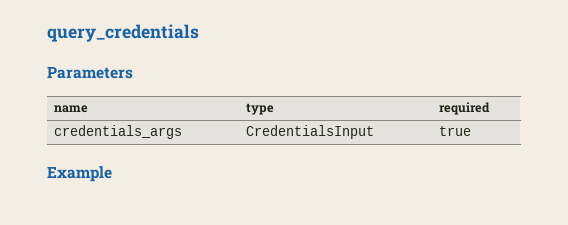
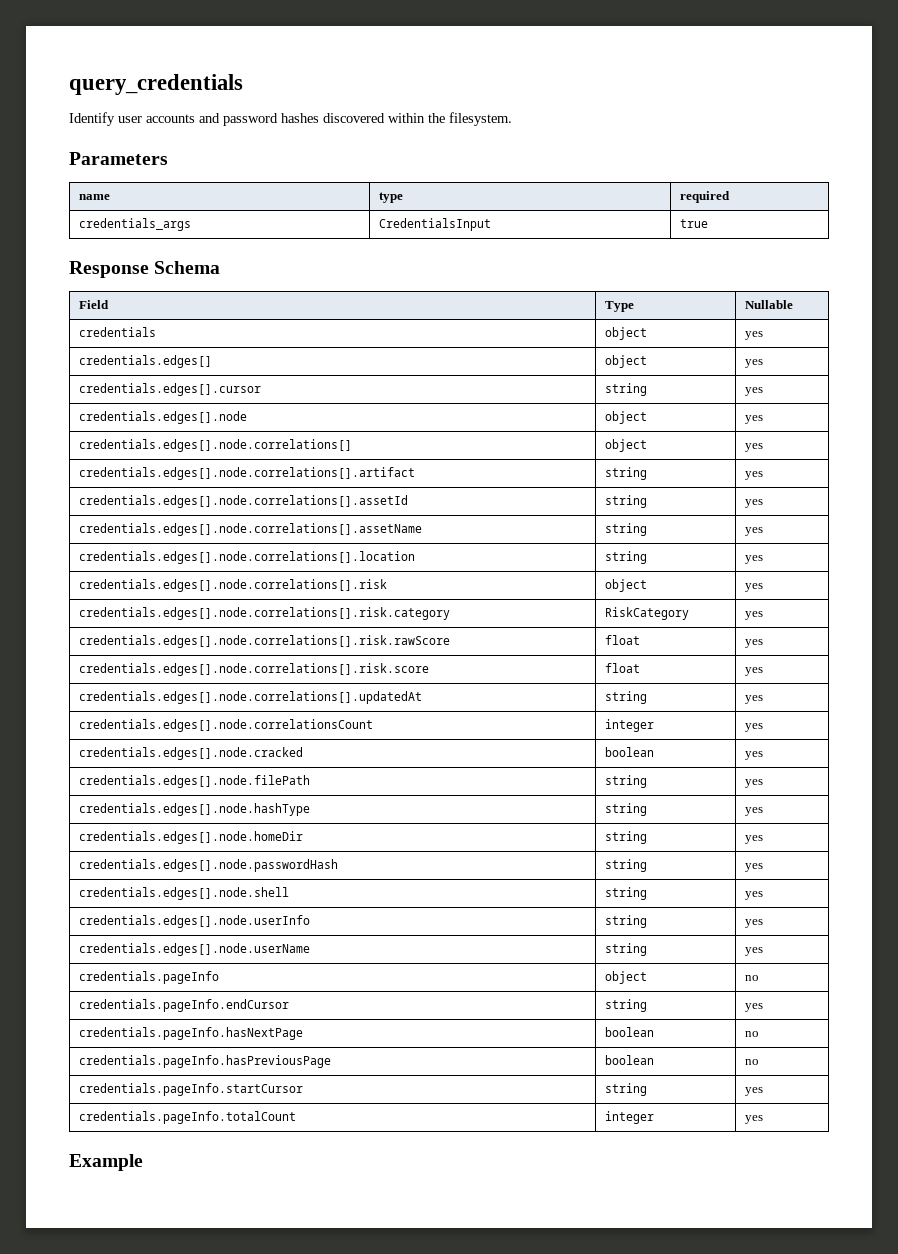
(199, 33) none -> [69,112,512,126] // Identify user accounts and password hashes discovered within the filesystem.
(471, 131) none -> [69,261,221,278] [78,300,109,309] [604,301,634,312] [744,300,793,309] [78,327,156,337] [604,327,647,340] [744,331,763,340] [78,355,212,368] [604,355,647,368] [744,359,763,368] [78,383,261,396] [604,383,647,396] [744,387,763,396] [78,411,247,424] [604,411,647,424] [744,415,763,424] [78,439,352,452] [604,439,647,452] [744,443,763,452] [78,467,415,480] [604,467,647,480] [744,471,763,480] [78,495,408,508] [604,495,647,508] [744,499,763,508] [78,523,422,536] [604,523,647,536] [744,527,763,536] [78,551,415,564] [604,551,647,564] [744,555,763,564] [78,579,387,592] [604,579,647,592] [744,583,763,592] [78,607,450,620] [604,607,689,620] [744,611,763,620] [78,635,450,648] [604,635,640,645] [744,639,763,648] [78,663,429,676] [604,663,640,673] [744,667,763,676] [78,691,422,704] [604,691,647,704] [744,695,763,704] [78,719,373,732] [604,719,654,732] [744,723,763,732] [78,747,303,760] [604,747,654,757] [744,751,763,760] [78,775,310,788] [604,775,647,788] [744,779,763,788] [78,803,310,816] [604,803,647,816] [744,807,763,816] [78,831,303,844] [604,831,647,844] [744,835,763,844] [78,859,338,872] [604,859,647,872] [744,863,763,872] [78,887,289,900] [604,887,647,900] [744,891,763,900] [78,915,310,928] [604,915,647,928] [744,919,763,928] [78,943,310,956] [604,943,647,956] [744,947,763,956] [78,971,219,984] [604,971,647,984] [744,975,759,981] [78,999,289,1012] [604,999,647,1012] [744,1003,763,1012] [78,1027,303,1040] [604,1027,654,1037] [744,1031,759,1037] [78,1055,331,1068] [604,1055,654,1065] [744,1059,759,1065] [78,1083,303,1096] [604,1083,647,1096] [744,1087,763,1096] [78,1111,296,1124] [604,1111,654,1124] [744,1115,763,1124] // Response Schema // Field | Type | Nullable // credentials | object | yes // credentials.edges[] | object | yes // credentials.edges[].cursor | string | yes // credentials.edges[].node | object | yes // credentials.edges[].node.correlations[] | object | yes // credentials.edges[].node.correlations[].artifact | string | yes // credentials.edges[].node.correlations[].assetId | string | yes // credentials.edges[].node.correlations[].assetName | string | yes // credentials.edges[].node.correlations[].location | string | yes // credentials.edges[].node.correlations[].risk | object | yes // credentials.edges[].node.correlations[].risk.category | RiskCategory | yes // credentials.edges[].node.correlations[].risk.rawScore | float | yes // credentials.edges[].node.correlations[].risk.score | float | yes // credentials.edges[].node.correlations[].updatedAt | string | yes // credentials.edges[].node.correlationsCount | integer | yes // credentials.edges[].node.cracked | boolean | yes // credentials.edges[].node.filePath | string | yes // credentials.edges[].node.hashType | string | yes // credentials.edges[].node.homeDir | string | yes // credentials.edges[].node.passwordHash | string | yes // credentials.edges[].node.shell | string | yes // credentials.edges[].node.userInfo | string | yes // credentials.edges[].node.userName | string | yes // credentials.pageInfo | object | no // credentials.pageInfo.endCursor | string | yes // credentials.pageInfo.hasNextPage | boolean | no // credentials.pageInfo.hasPreviousPage | boolean | no // credentials.pageInfo.startCursor | string | yes // credentials.pageInfo.totalCount | integer | yes

